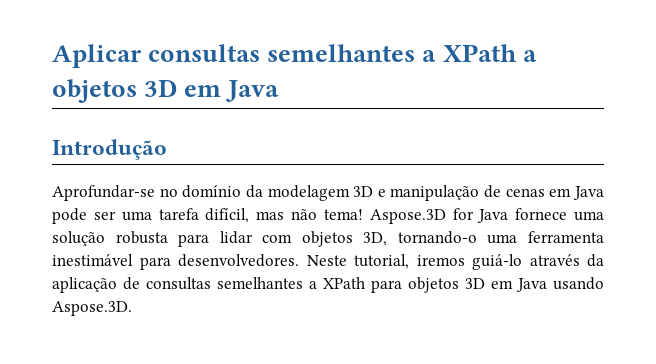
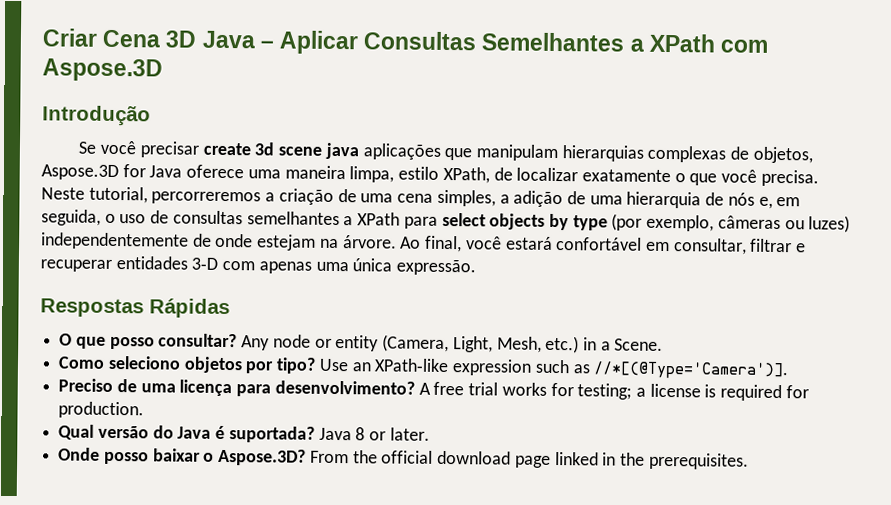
[52,44,537,68] [52,79,280,103] [52,139,167,160] [52,185,604,201] [52,208,604,224] [52,231,604,247] [52,254,604,270] [52,277,117,293] Aplicar consultas semelhantes a XPath a objetos 3D em Java // Introdução // Aprofundar-se no domínio da modelagem 3D e manipulação de cenas em Java pode ser uma tarefa difícil, mas não tema! Aspose.3D for Java fornece uma solução robusta para lidar com objetos 3D, tornando-o uma ferramenta inestimável para desenvolvedores. Neste tutorial, iremos guiá-lo através da aplicação -> [42,28,769,55] [42,58,163,82] [42,105,151,127] [78,140,813,164] [41,164,819,187] [41,186,801,209] [41,209,147,226] Criar Cena 3D Java – Aplicar Consultas Semelhantes a XPath com Aspose.3D // Introdução // Se você precisar create 3d scene java aplicações que manipulam hierarquias complexas de objetos, Aspose.3D for Java oferece uma maneira limpa, estilo XPath, de localizar exatamente o que você precisa. Neste tutorial, percorreremos a criação de uma cena simples, a adição de uma hierarquia de nós e, em seguida, o uso
[408,277,604,293] [52,301,132,316] objetos 3D em Java usando Aspose.3D. -> [441,212,851,233] [41,232,807,255] [40,256,477,276] [40,298,230,319] [59,333,664,354] [58,355,790,380] [58,378,809,402] [58,401,145,419] [58,424,430,443] [58,447,749,470] select objects by type (por exemplo, câmeras ou luzes) independentemente de onde estejam na árvore. Ao final, você estará confortável em consultar, filtrar e recuperar entidades 3‑D com apenas uma única expressão. // Respostas Rápidas // O que posso consultar? Any node or entity (Camera, Light, Mesh, etc.) in a Scene. // Como seleciono objetos por tipo? Use an XPath‑like expression such as //*[(@Type='Camera')]. // Preciso de uma licença para desenvolvimento? A free trial works for testing; a license is required for production. // Qual versão do Java é suportada? Java 8 or later. // Onde posso baixar o Aspose.3D? From the official download page linked in the prerequisites.

